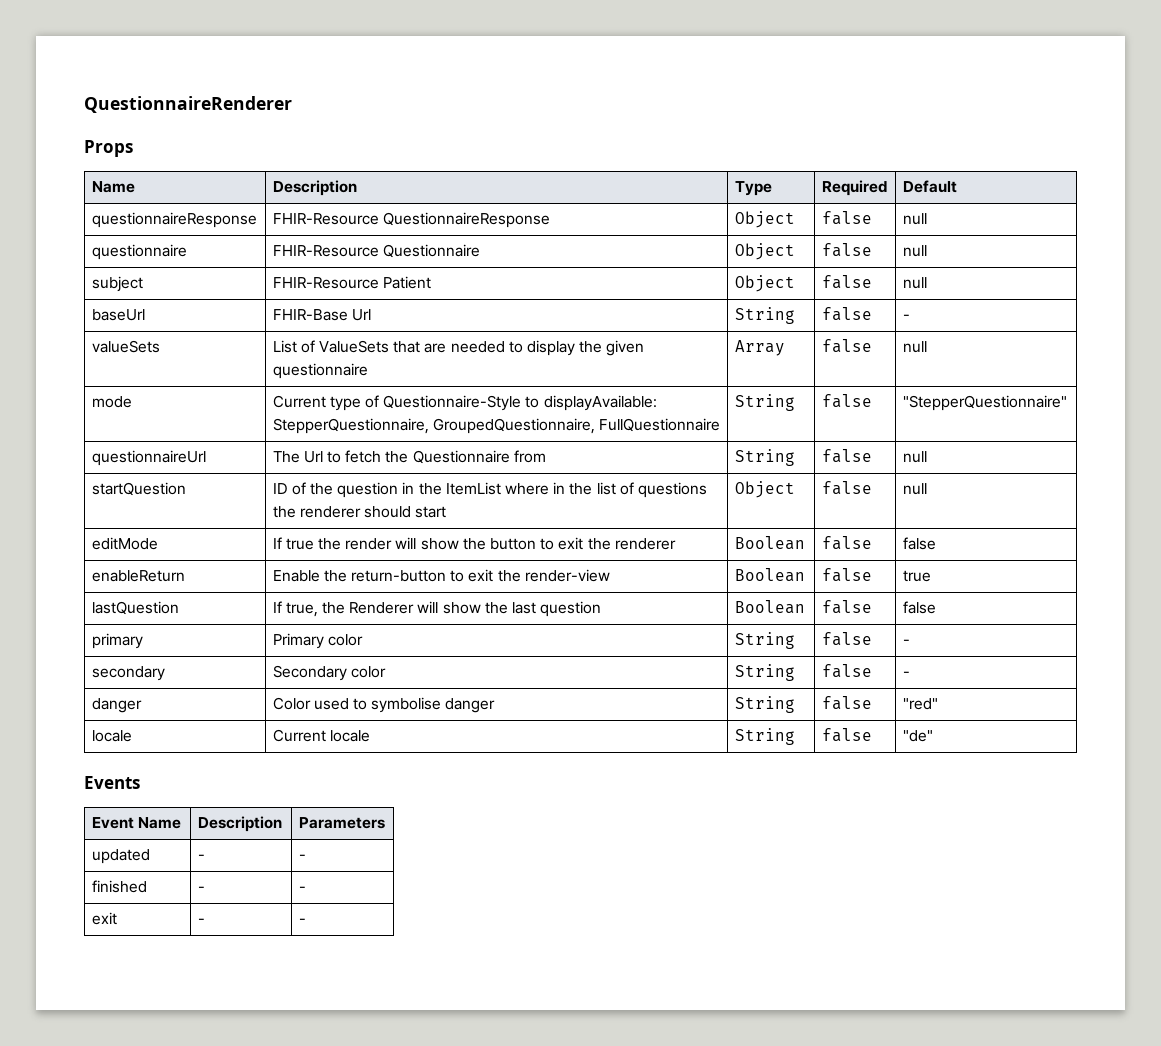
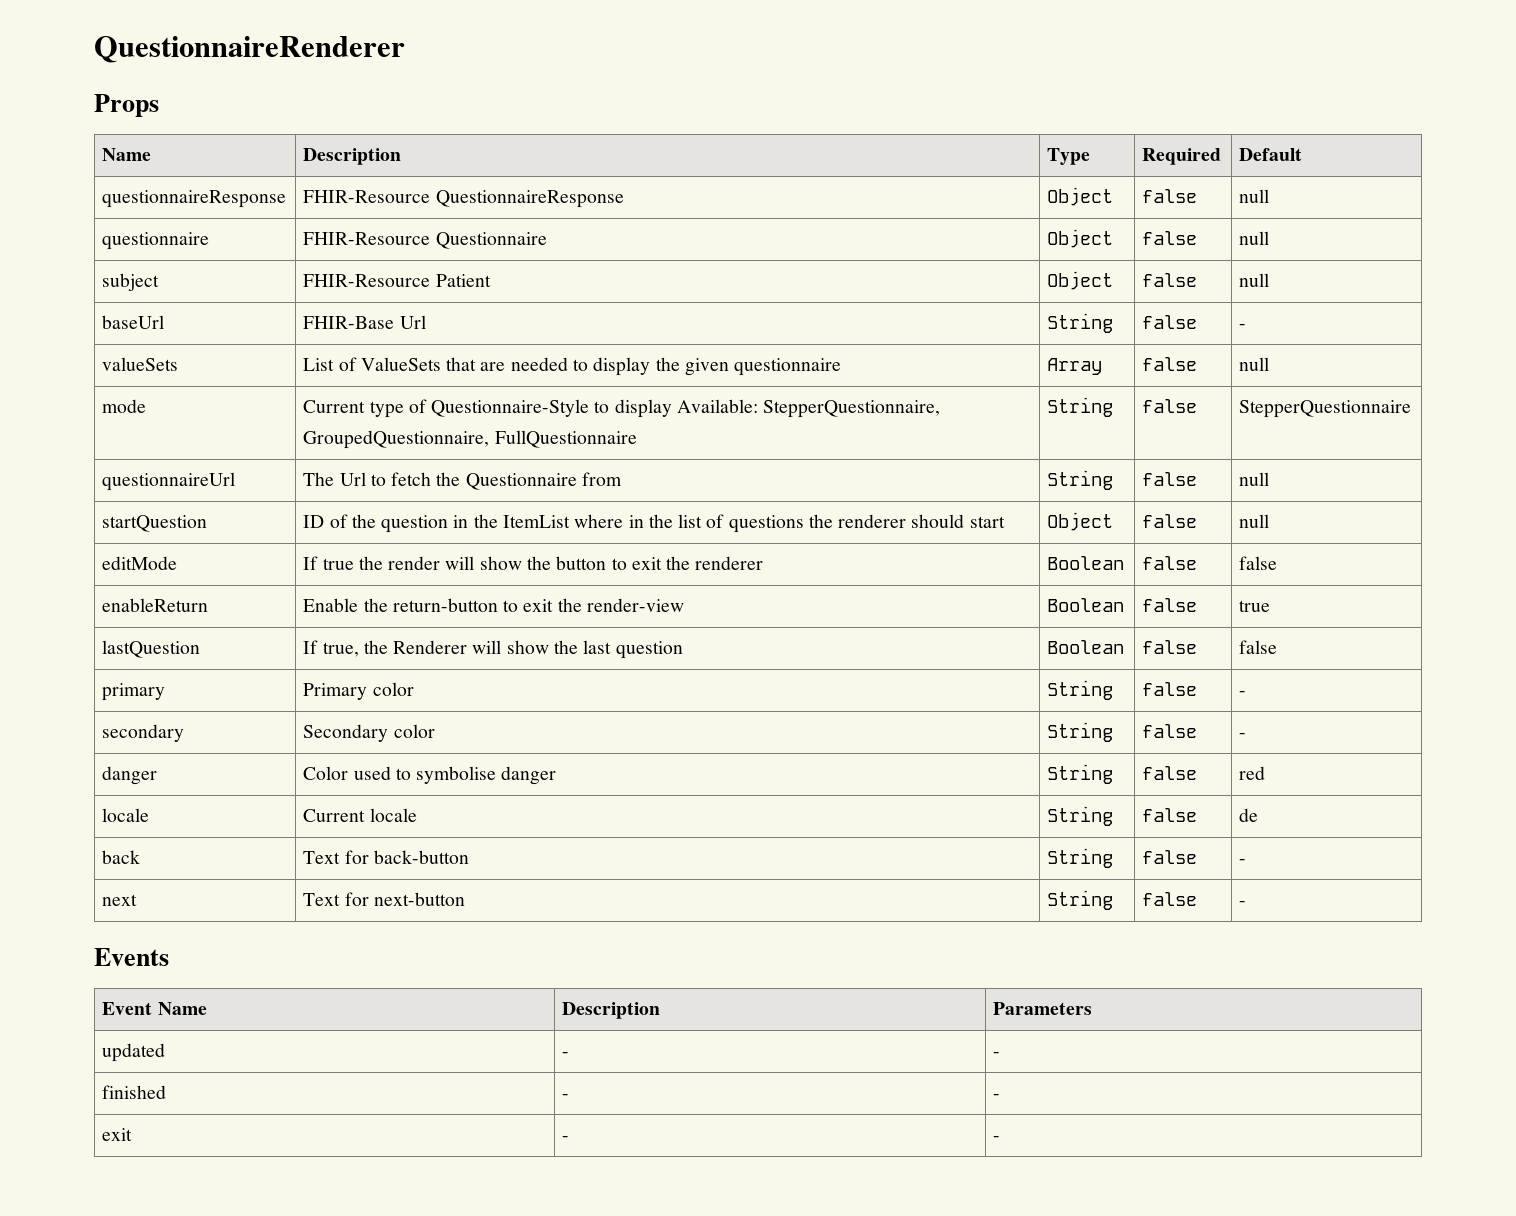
[543,395,657,411] displayAvailable: -> [614,399,759,418] display Available:
[902,395,1067,411] "StepperQuestionnaire" -> [1239,400,1412,418] StepperQuestionnaire
[902,698,938,710] "red" -> [1239,766,1266,780] red
[902,730,933,742] "de" -> [1239,808,1259,822] [102,850,141,864] [303,850,469,864] [1047,848,1114,868] [1142,850,1198,864] [1239,859,1247,864] [102,894,138,906] [303,892,465,906] [1047,890,1114,910] [1142,892,1198,906] [1239,901,1247,906] de // back | Text for back-button | String | false | - // next | Text for next-button | String | false | -

